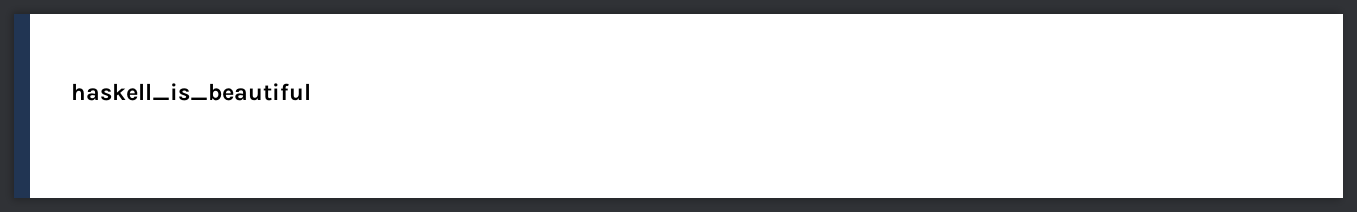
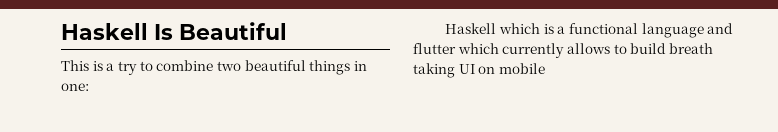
[71,83,311,101] haskell_is_beautiful -> [61,22,287,40] [61,60,367,75] [61,83,89,91] [445,23,734,38] [413,43,713,58] [413,63,545,78] Haskell Is Beautiful // This is a try to combine two beautiful things in one: // Haskell which is a functional language and flutter which currently allows to build breath taking UI on mobile

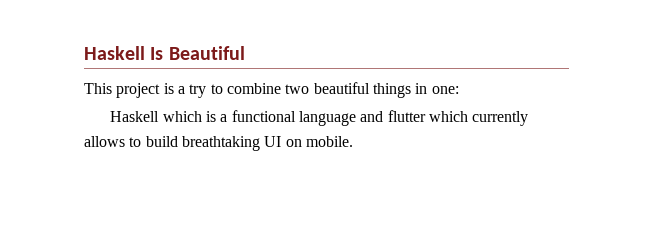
(89, 65) none -> [116,83,161,98] project
[668,43,713,54] [413,63,455,78] breath taking -> [181,136,260,151] breathtaking
[498,63,545,74] mobile -> [305,136,353,147] mobile.

